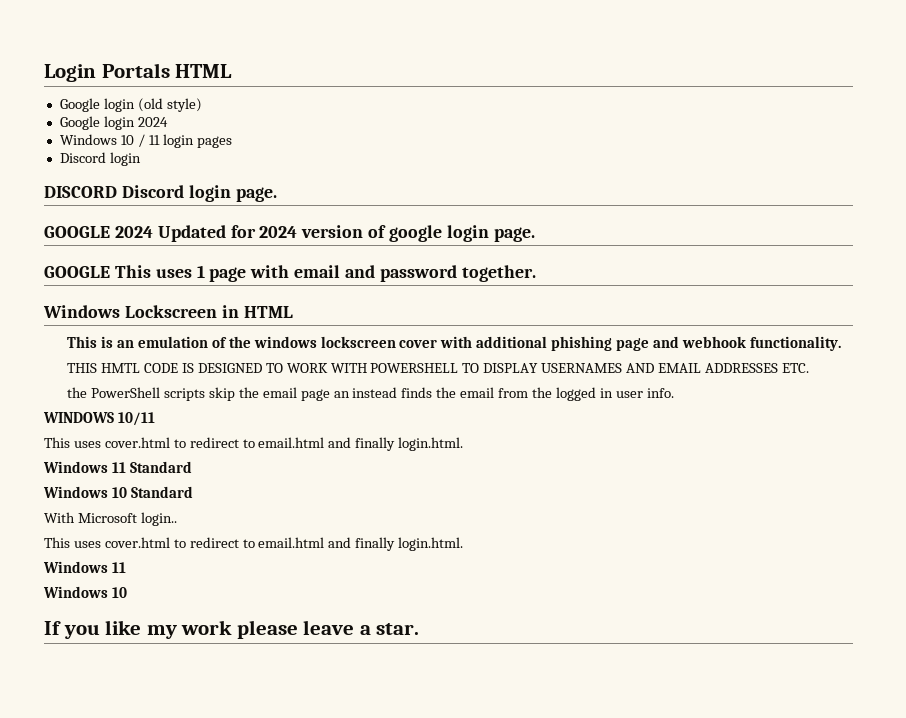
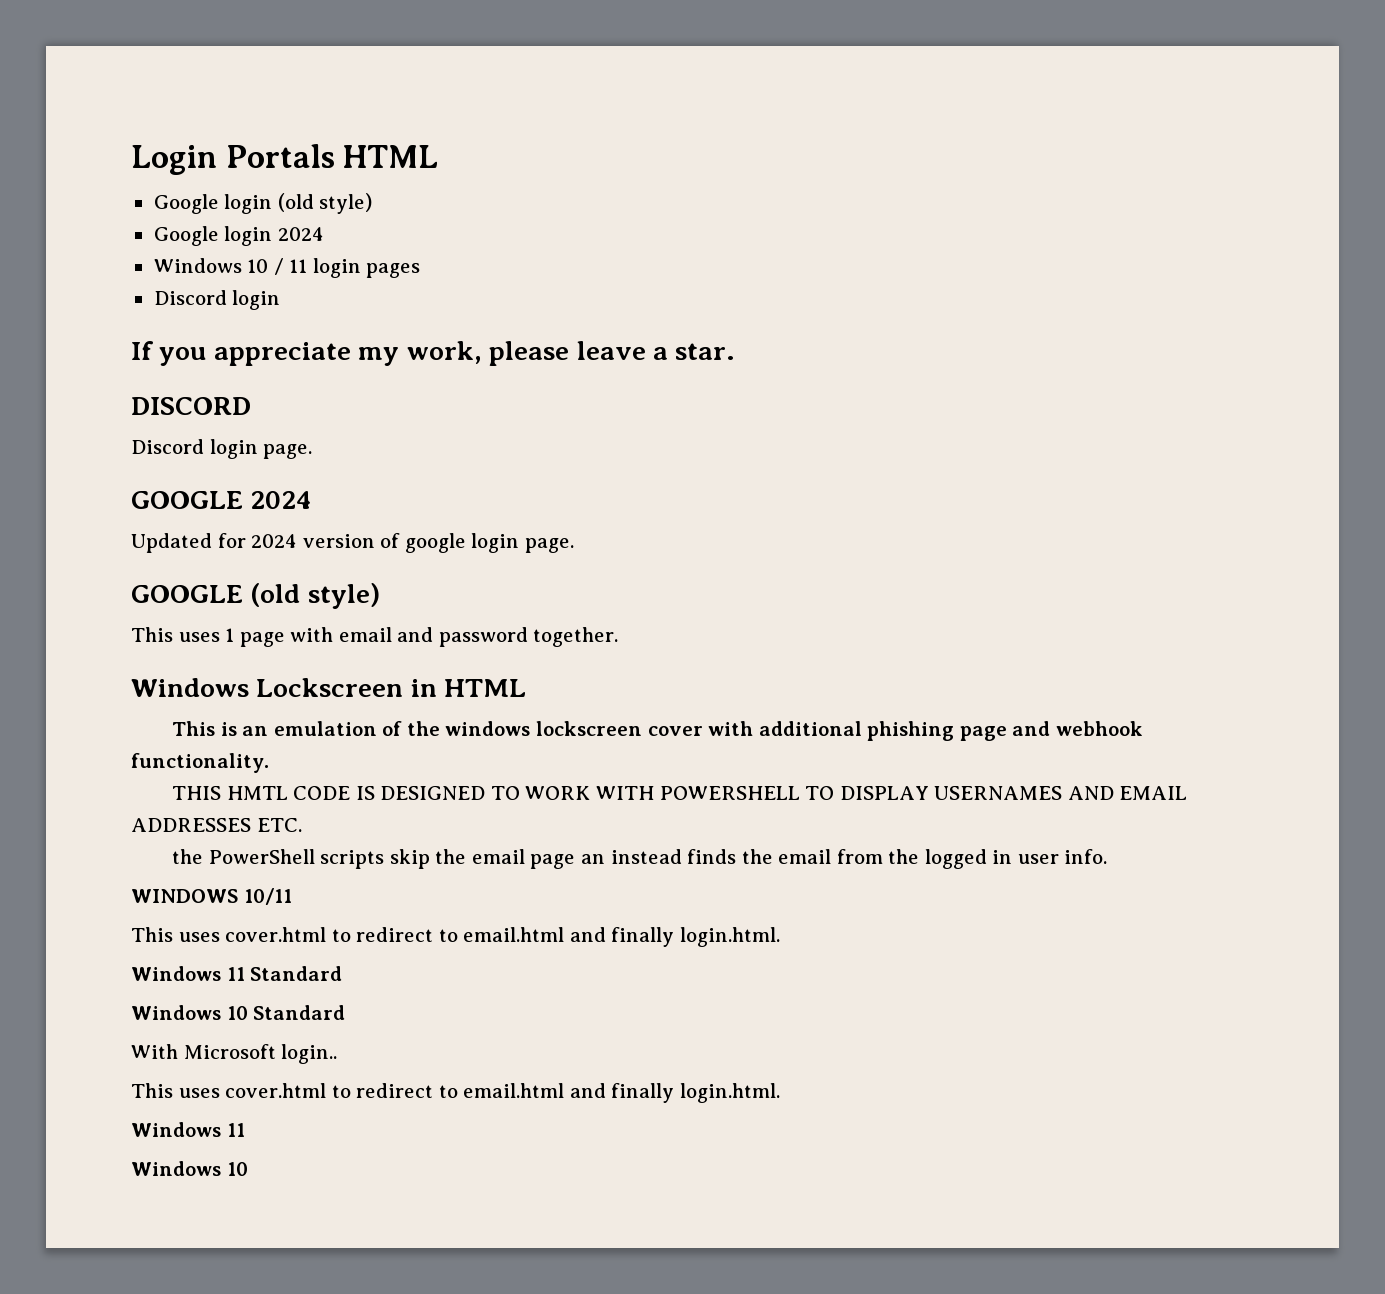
(141, 159) none -> [131,341,736,366] // If you appreciate my work, please leave a star.
(117, 192) none -> (251, 406) //
(153, 232) none -> (313, 500) //
(110, 272) none -> [250,583,380,609] (old style) //
[44,620,420,639] // If you like my work please leave a star. -> (248, 1169) none

